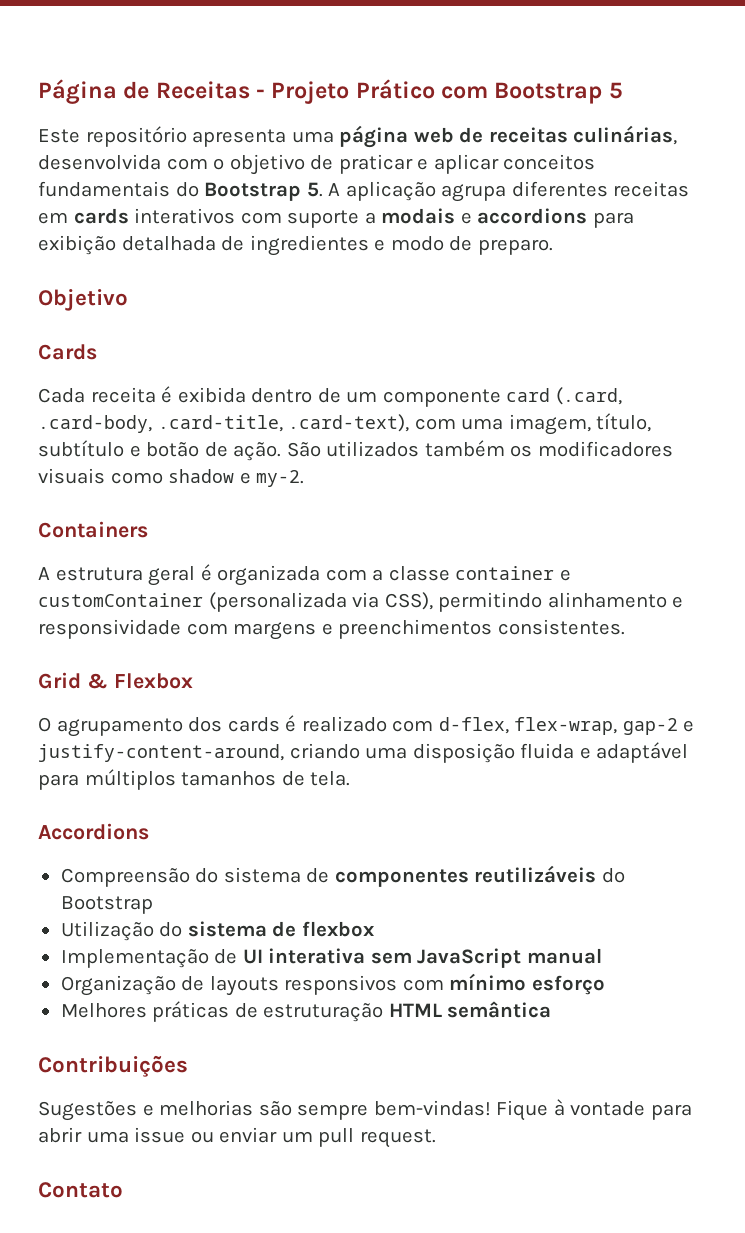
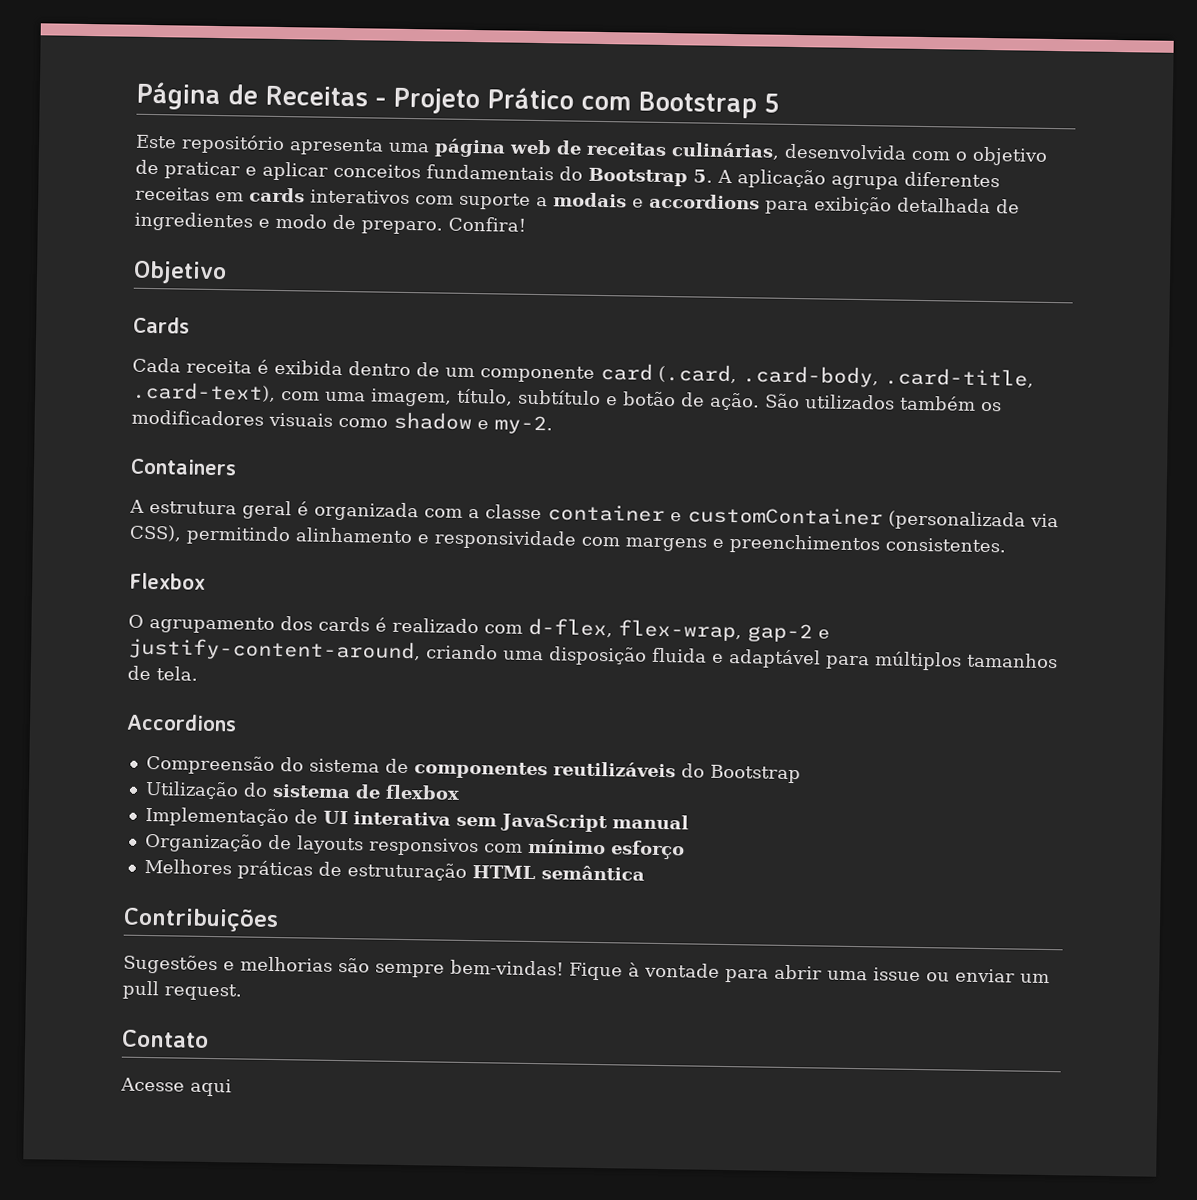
(553, 247) none -> [448,216,526,232] Confira!
[38,672,108,689] Grid & -> (1006, 545) none
(123, 1190) none -> [120,1077,232,1097] // Acesse aqui

